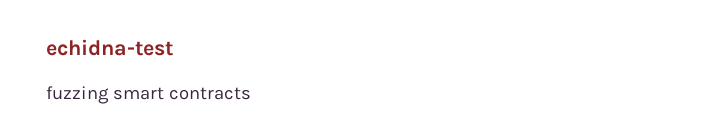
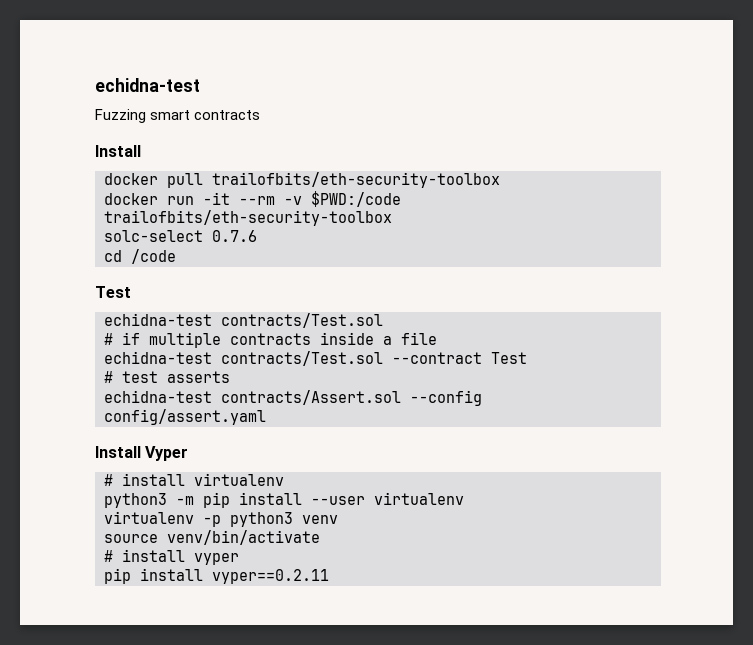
[46,86,109,104] fuzzing -> [95,109,146,123] Fuzzing
(251, 93) none -> [95,145,141,157] [104,172,500,188] [104,191,401,207] [104,210,392,226] [104,230,257,242] [104,249,176,264] [95,286,131,298] [104,313,383,328] [104,332,437,348] [104,351,527,366] [104,371,230,383] [104,390,482,406] [104,409,266,425] [95,446,189,461] [104,473,284,486] [104,492,464,508] [104,511,338,527] [104,530,320,545] [104,549,239,565] [104,568,329,584] // Install // docker pull trailofbits/eth-security-toolbox // docker run -it --rm -v $PWD:/code trailofbits/eth-security-toolbox // solc-select 0.7.6 // cd /code // Test // echidna-test contracts/Test.sol // # if multiple contracts inside a file // echidna-test contracts/Test.sol --contract Test // # test asserts // echidna-test contracts/Assert.sol --config config/assert.yaml // Install Vyper // # install virtualenv // python3 -m pip install --user virtualenv // virtualenv -p python3 venv // source venv/bin/activate // # install vyper // pip install vyper==0.2.11

